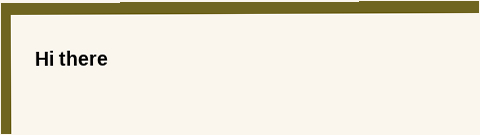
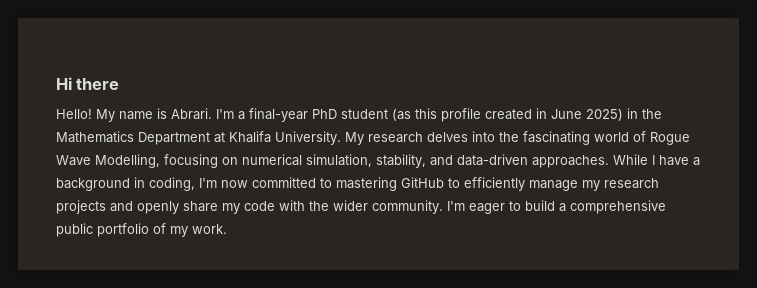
(109, 58) none -> [56,108,662,122] [56,131,690,145] [56,154,700,168] [56,177,659,191] [56,200,666,214] [56,223,227,237] // Hello! My name is Abrari. I'm a final-year PhD student (as this profile created in June 2025) in the Mathematics Department at Khalifa University. My research delves into the fascinating world of Rogue Wave Modelling, focusing on numerical simulation, stability, and data-driven approaches. While I have a background in coding, I'm now committed to mastering GitHub to efficiently manage my research projects and openly share my code with the wider community. I'm eager to build a comprehensive public portfolio of my work.

